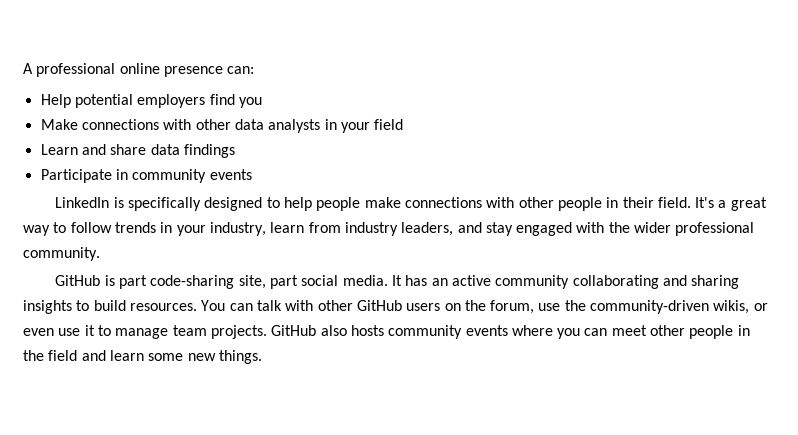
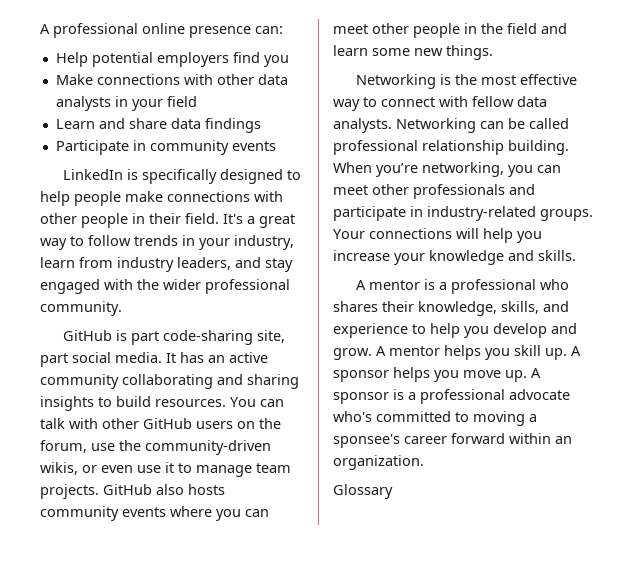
(262, 357) none -> [356,74,578,89] [333,96,547,111] [333,118,569,133] [333,140,569,155] [333,162,561,177] [333,184,535,199] [333,206,593,221] [333,228,542,243] [333,250,576,265] [356,279,570,294] [333,301,569,316] [333,323,577,338] [333,345,581,360] [333,367,541,382] [333,389,570,404] [333,411,537,426] [333,433,572,448] [333,455,424,470] [333,484,393,499] // Networking is the most effective way to connect with fellow data analysts. Networking can be called professional relationship building. When you’re networking, you can meet other professionals and participate in industry-related groups. Your connections will help you increase your knowledge and skills. // A mentor is a professional who shares their knowledge, skills, and experience to help you develop and grow. A mentor helps you skill up. A sponsor helps you move up. A sponsor is a professional advocate who's committed to moving a sponsee's career forward within an organization. // Glossary

